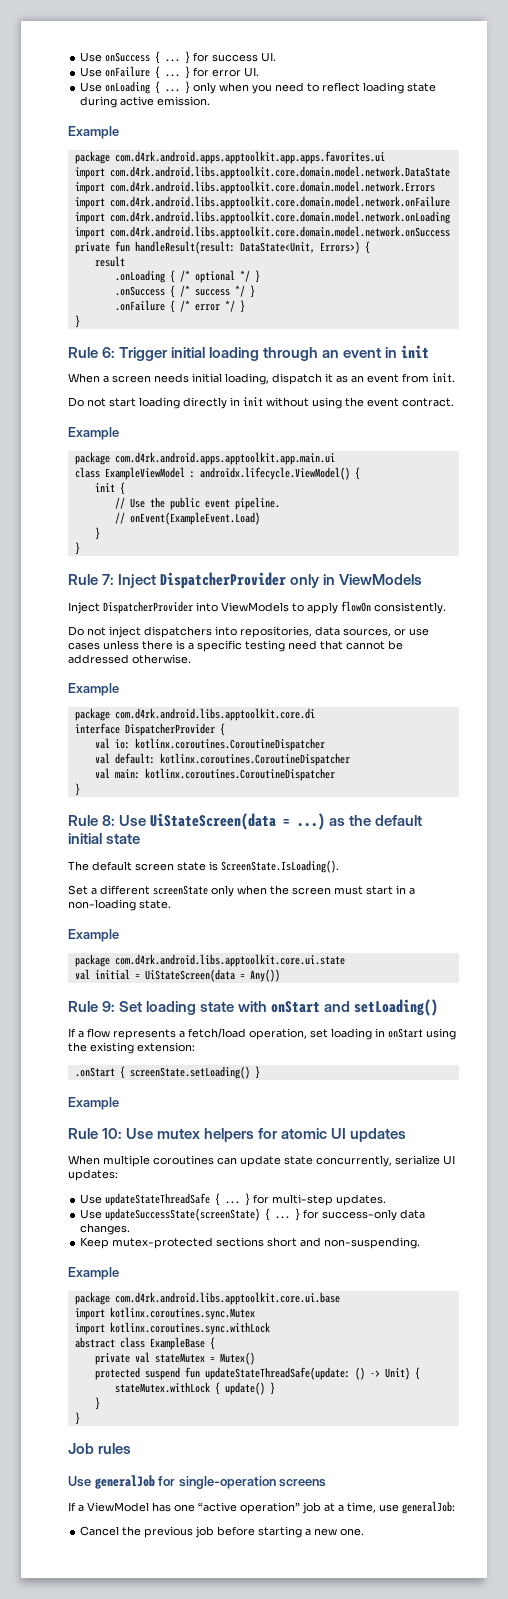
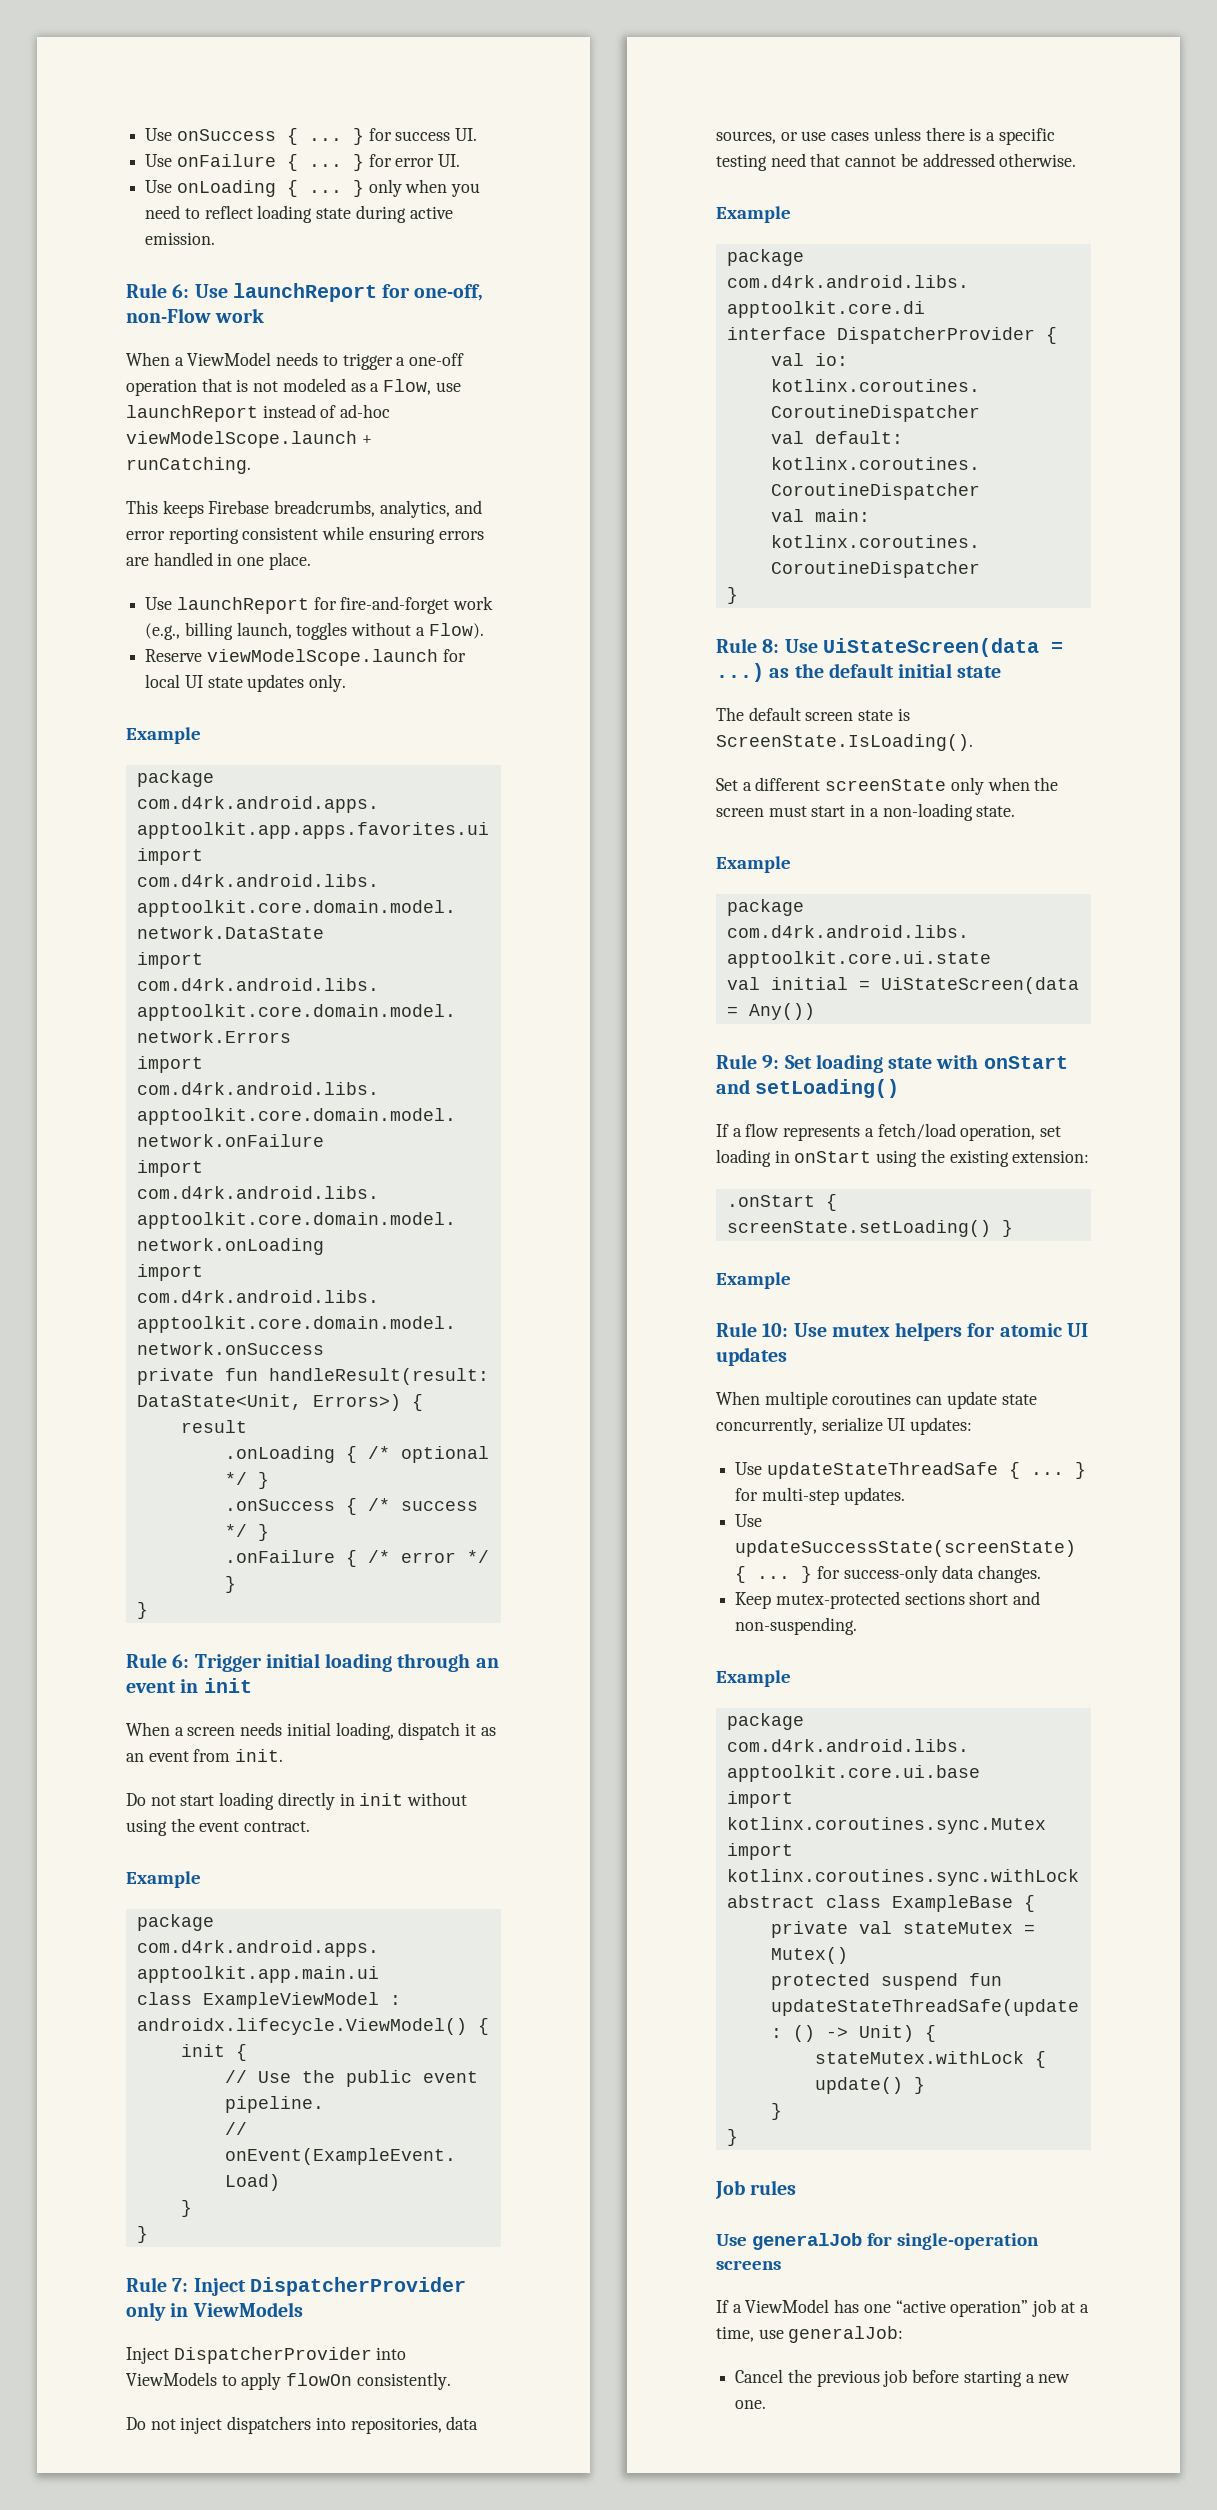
(211, 101) none -> [126,283,484,302] [126,308,265,323] [126,352,465,370] [126,378,461,396] [126,404,391,422] [126,431,372,448] [126,457,251,474] [126,500,482,518] [126,526,484,544] [126,552,311,570] [145,596,494,614] [145,622,484,640] [145,649,466,666] [145,674,347,692] // Rule 6: Use launchReport for one-off, non-Flow work // When a ViewModel needs to trigger a one-off operation that is not modeled as a Flow, use launchReport instead of ad-hoc viewModelScope.launch + runCatching. // This keeps Firebase breadcrumbs, analytics, and error reporting consistent while ensuring errors are handled in one place. // Use launchReport for fire-and-forget work (e.g., billing launch, toggles without a Flow). // Reserve viewModelScope.launch for local UI state updates only.

